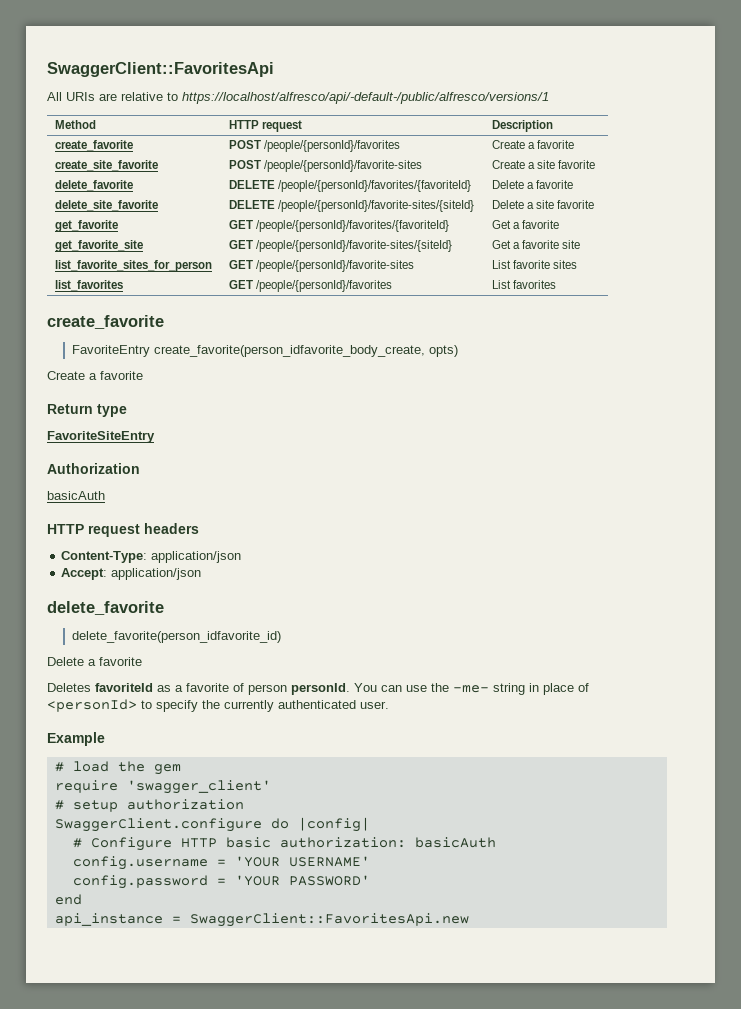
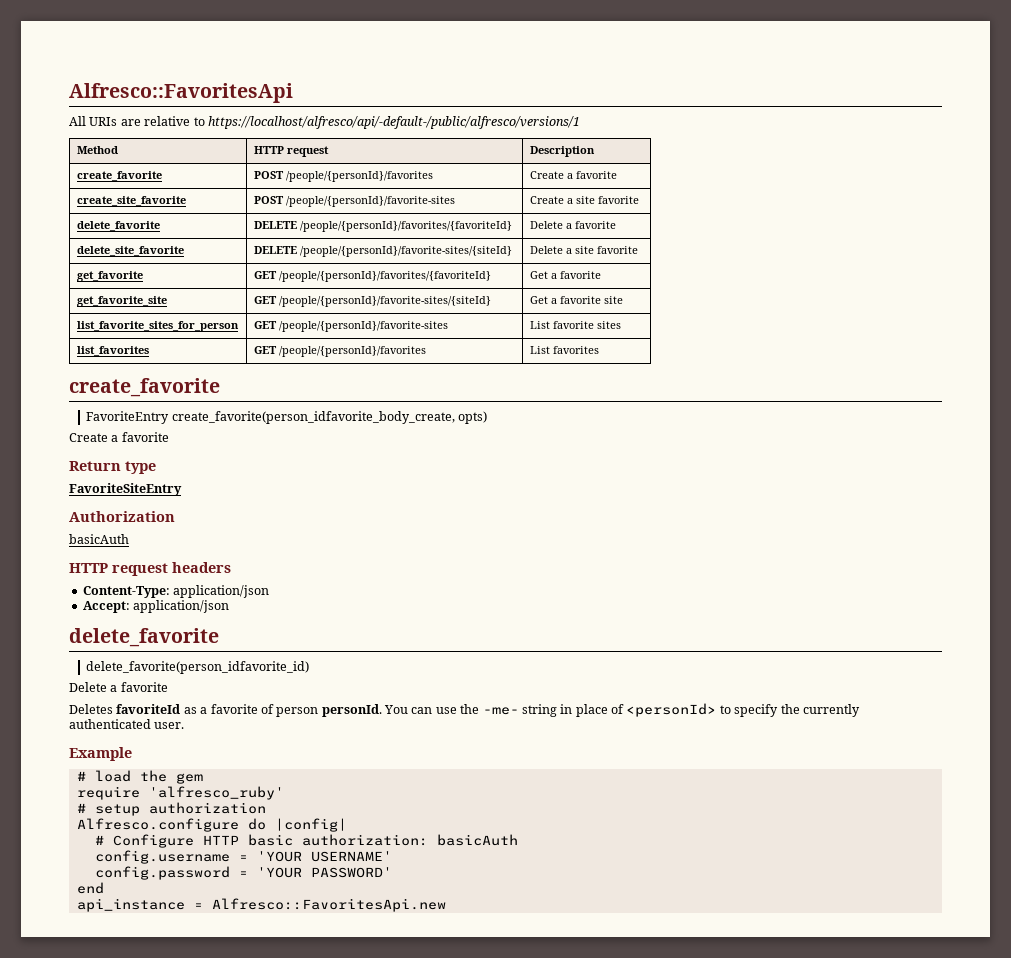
[47,62,274,77] SwaggerClient::FavoritesApi -> [69,83,293,103] Alfresco::FavoritesApi
[126,780,271,794] 'swagger_client' -> [148,786,284,800] 'alfresco_ruby'
[54,818,262,832] SwaggerClient.configure -> [76,818,239,832] Alfresco.configure
[189,913,469,927] SwaggerClient::FavoritesApi.new -> [211,898,446,912] Alfresco::FavoritesApi.new

